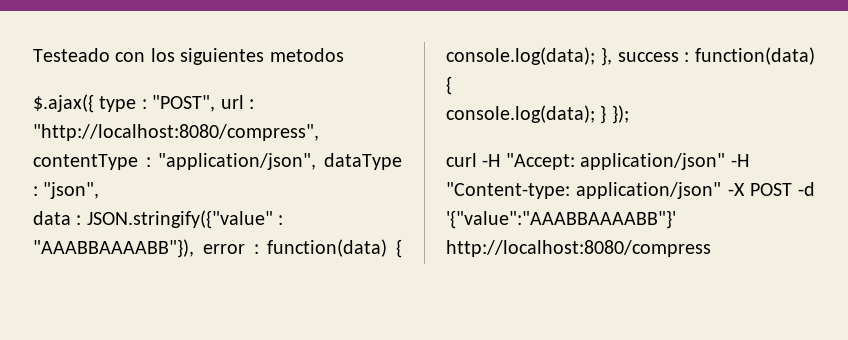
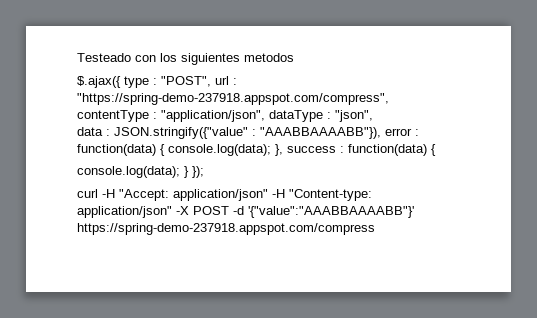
[33,124,319,141] "http://localhost:8080/compress", -> [77,93,389,105] "https://spring-demo-237918.appspot.com/compress",
[446,240,711,257] http://localhost:8080/compress -> [77,223,375,235] https://spring-demo-237918.appspot.com/compress

